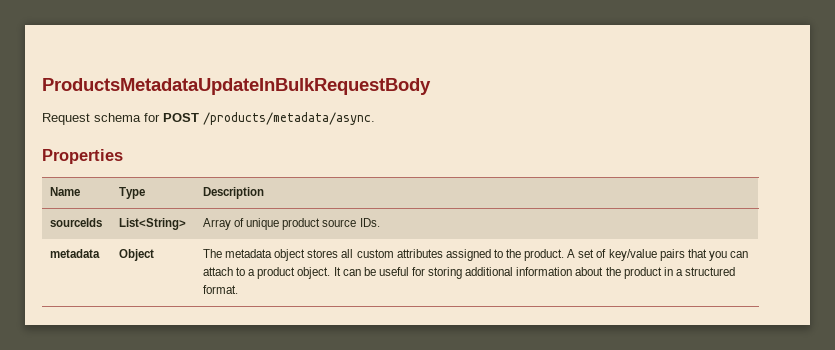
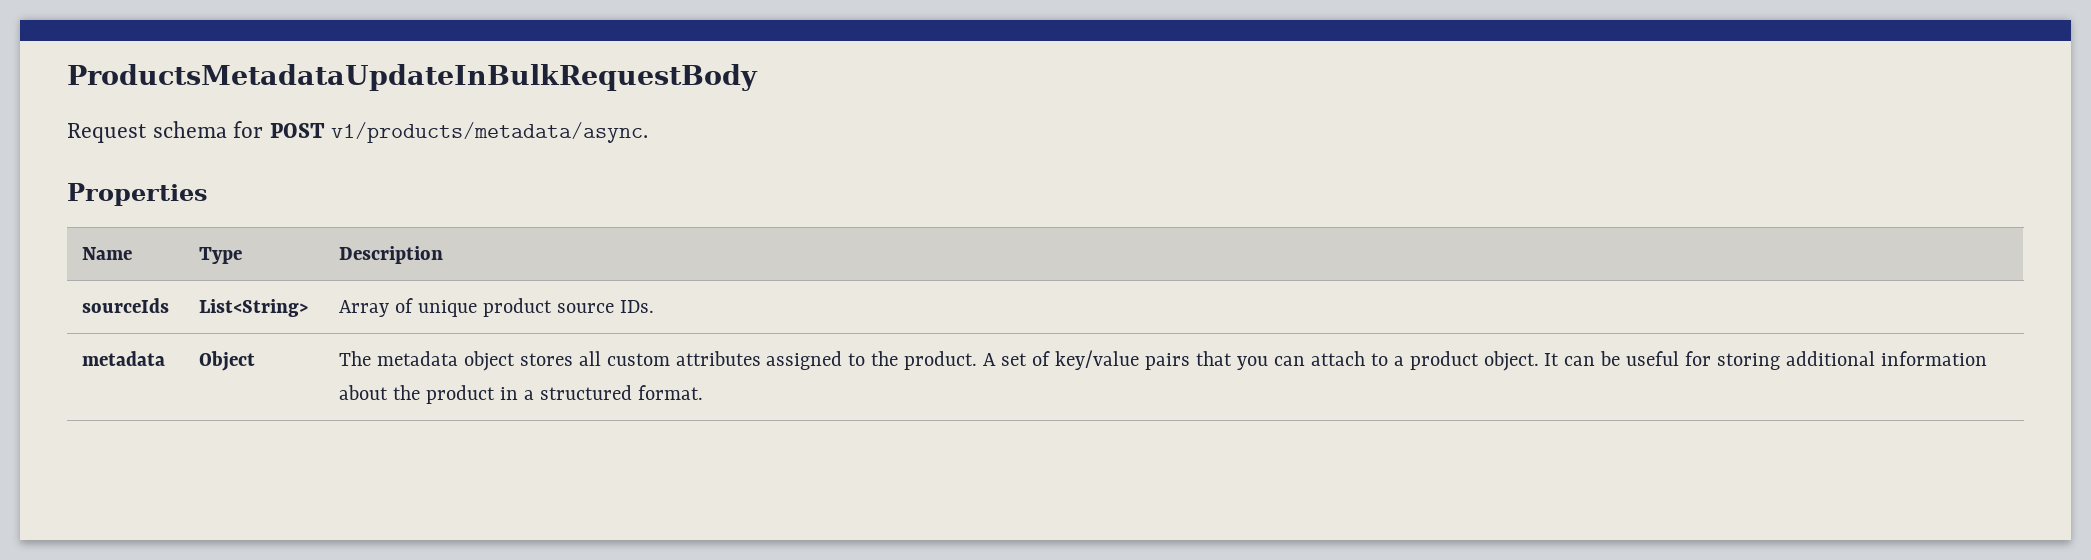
[203,112,375,125] /products/metadata/async. -> [331,122,649,143] v1/products/metadata/async.

